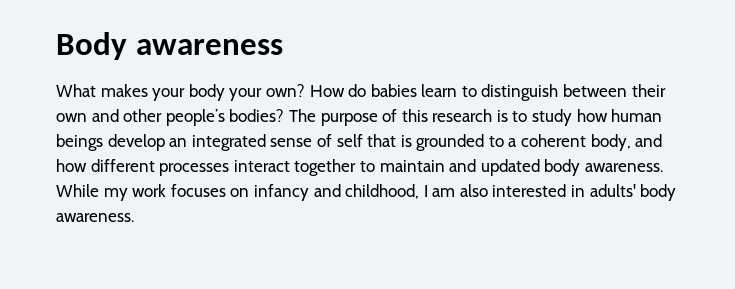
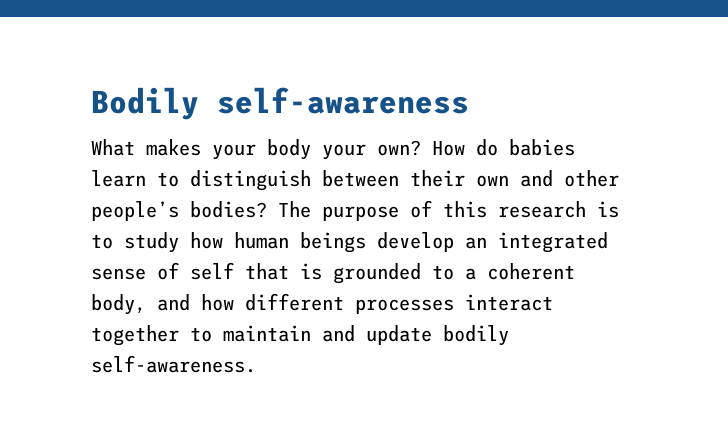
[56,32,283,60] Body awareness -> [91,87,469,120] Bodily self-awareness
[480,159,663,176] [56,184,677,201] [56,213,134,222] updated body awareness. While my work focuses on infancy and childhood, I am also interested in adults' body awareness. -> [366,325,509,346] [91,355,256,373] update bodily self-awareness.

